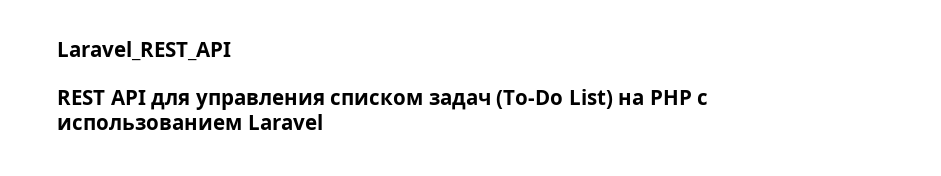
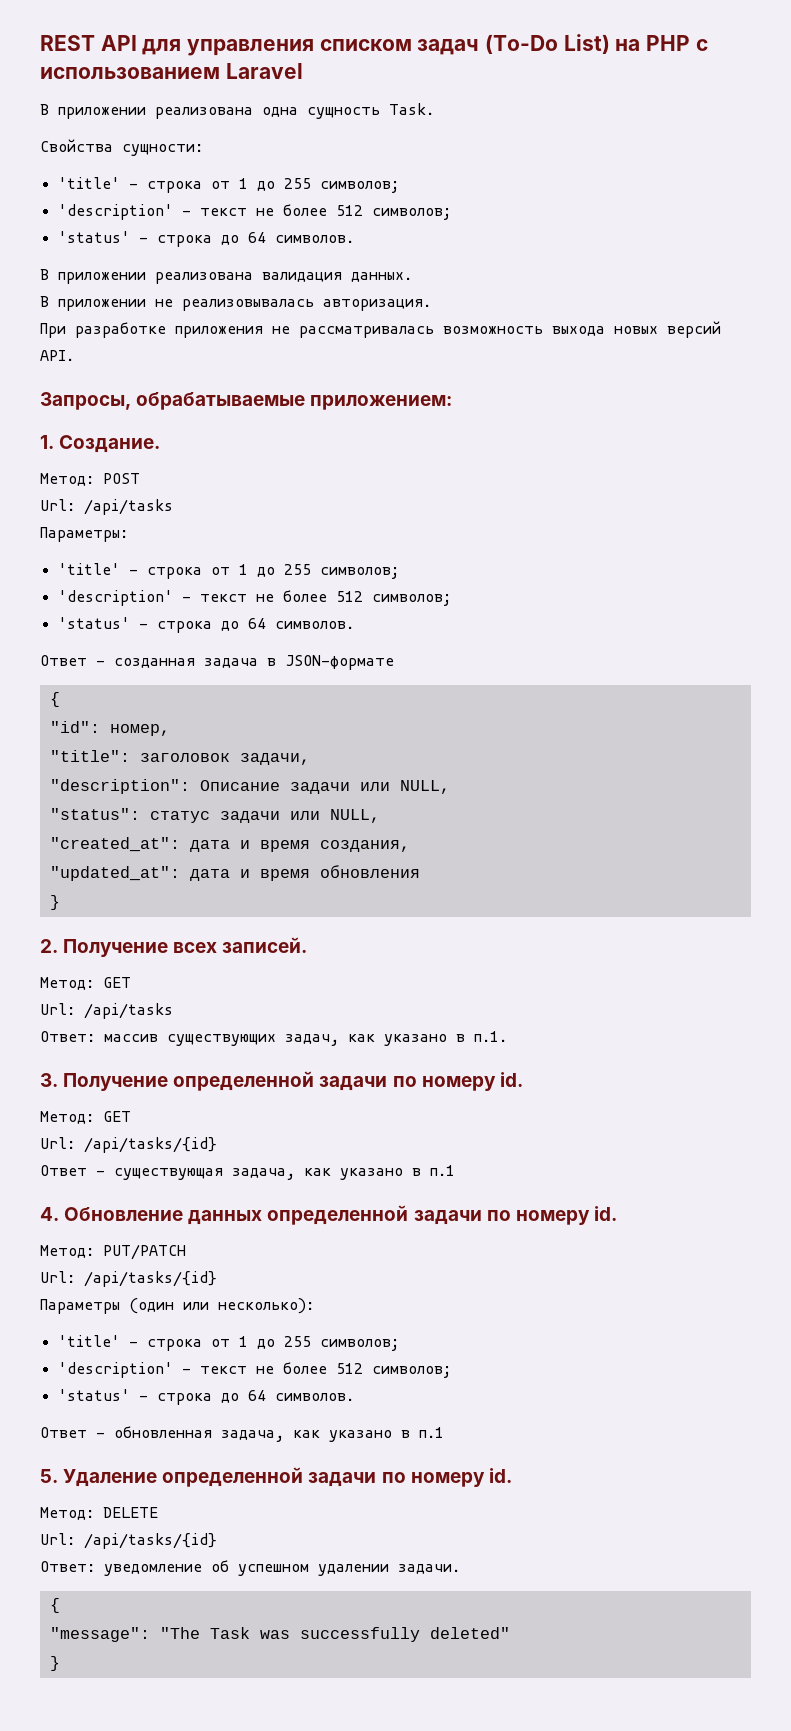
[57,41,231,61] Laravel_REST_API // -> (40, 43) none
(323, 122) none -> [40,103,434,119] [40,139,203,156] [57,177,399,193] [57,204,451,220] [57,231,354,247] [40,269,412,284] [40,296,431,311] [40,321,721,338] [40,350,74,361] [40,392,453,410] [40,435,161,453] [40,473,140,486] [40,499,173,515] [40,527,128,542] [57,563,399,579] [57,590,451,606] [57,617,354,633] [40,655,394,670] [49,692,60,707] [49,721,170,736] [49,750,310,765] [49,779,450,794] [49,808,380,823] [49,837,410,852] [49,865,420,881] [49,895,60,910] [40,937,308,957] [40,977,131,990] [40,1003,173,1019] [40,1031,507,1046] [40,1071,523,1091] [40,1111,131,1124] [40,1137,217,1153] [40,1165,455,1180] [40,1205,617,1225] [40,1244,186,1260] [40,1271,217,1287] [40,1298,314,1314] [57,1335,399,1351] [57,1362,451,1378] [57,1389,354,1405] [40,1426,444,1442] [40,1467,512,1487] [40,1507,158,1520] [40,1533,217,1549] [40,1560,460,1576] [49,1598,60,1613] [49,1627,510,1642] [49,1656,60,1671] // В приложении реализована одна сущность Task. // Свойства сущности: // 'title' - строка от 1 до 255 символов; // 'description' - текст не более 512 символов; // 'status' - строка до 64 символов. // В приложении реализована валидация данных. // В приложении не реализовывалась авторизация. // При разработке приложения не рассматривалась возможность выхода новых версий API. // Запросы, обрабатываемые приложением: // 1. Создание. // Метод: POST // Url: /api/tasks // Параметры: // 'title' - строка от 1 до 255 символов; // 'description' - текст не более 512 символов; // 'status' - строка до 64 символов. // Ответ - созданная задача в JSON-формате // { // "id": номер, // "title": заголовок задачи, // "description": Описание задачи или NULL, // "status": статус задачи или NULL, // "created_at": дата и время создания, // "updated_at": дата и время обновления // } // 2. Получение всех записей. // Метод: GET // Url: /api/tasks // Ответ: массив существующих задач, как указано в п.1. // 3. Получение определенной задачи по номеру id. // Метод: GET // Url: /api/tasks/{id} // Ответ - существующая задача, как указано в п.1 // 4. Обновление данных определенной задачи по номеру id. // Метод: PUT/PATCH // Url: /api/tasks/{id} // Параметры (один или несколько): // 'title' - строка от 1 до 255 символов; // 'description' - текст не более 512 символов; // 'status' - строка до 64 символов. // Ответ - обновленная задача, как указано в п.1 // 5. Удаление определенной задачи по номеру id. // Метод: DELETE // Url: /api/tasks/{id} // Ответ: уведомление об успешном удалении задачи. // { // "message": "The Task was successfully deleted" // }

